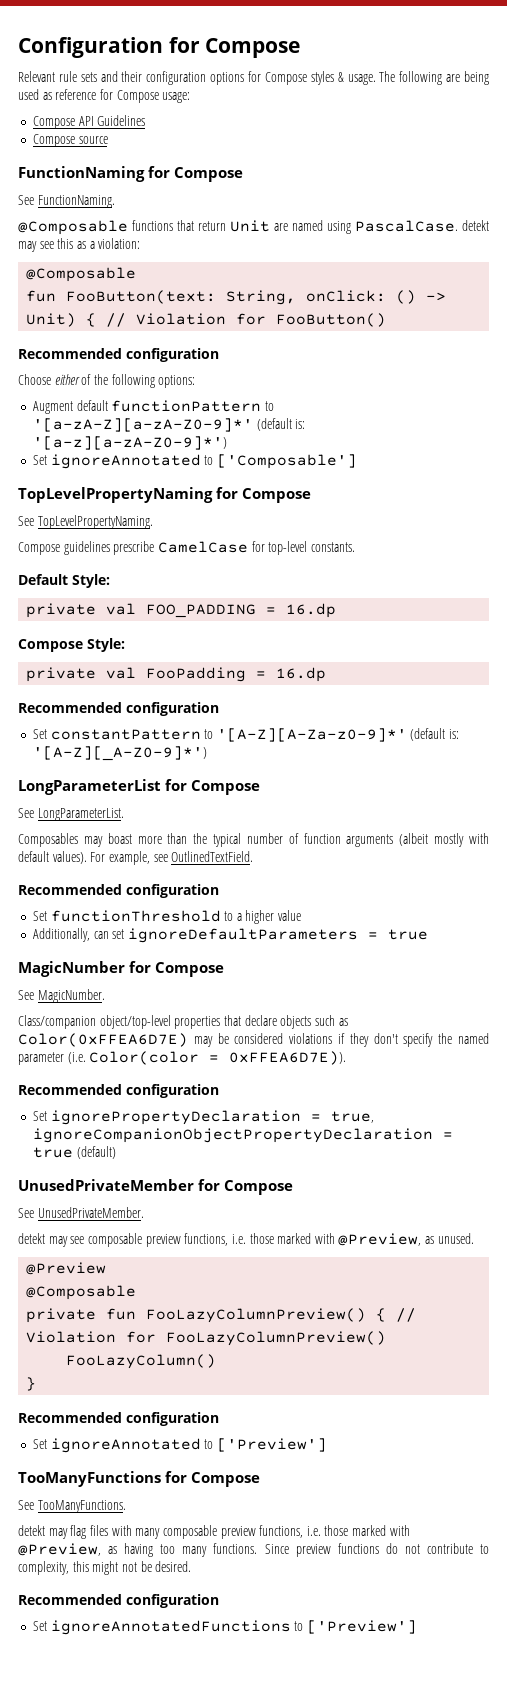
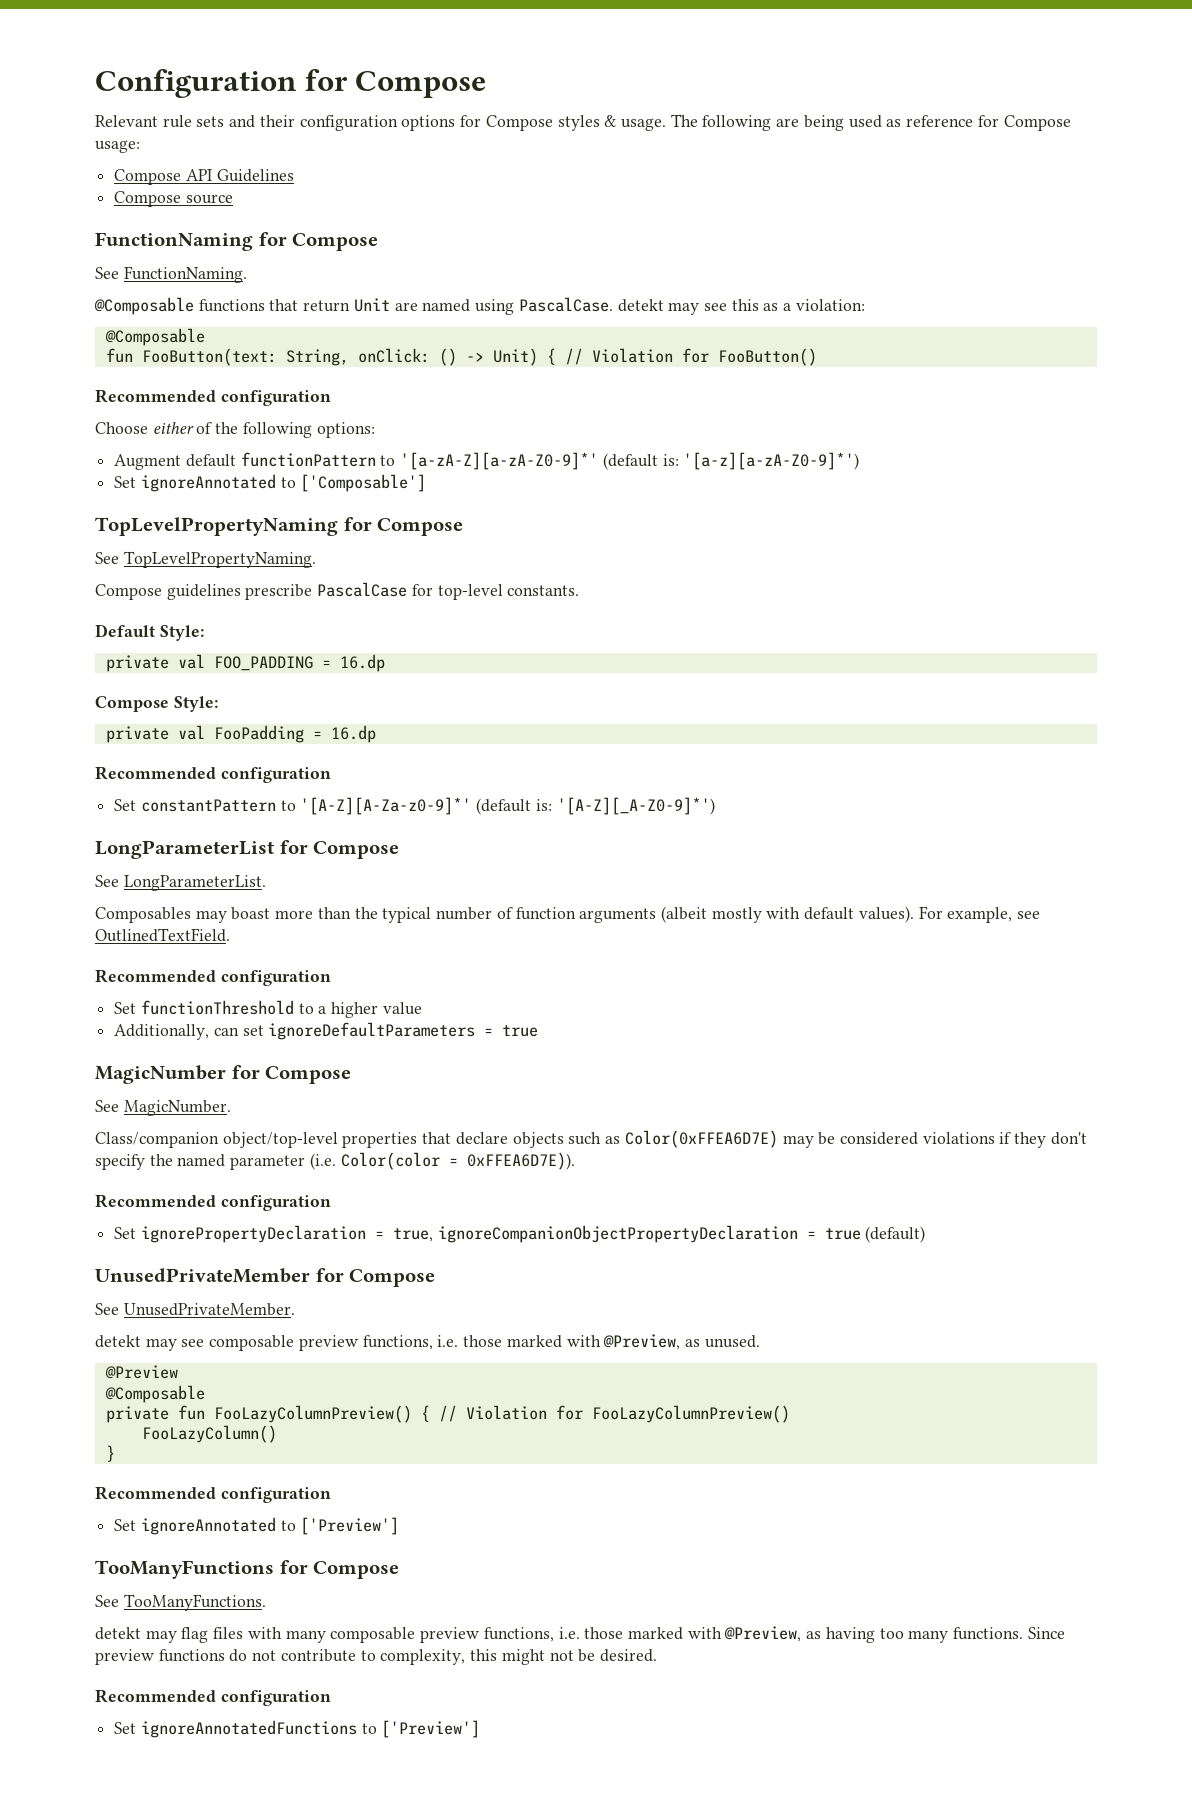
[157,541,248,553] CamelCase -> [317,582,408,597] PascalCase

